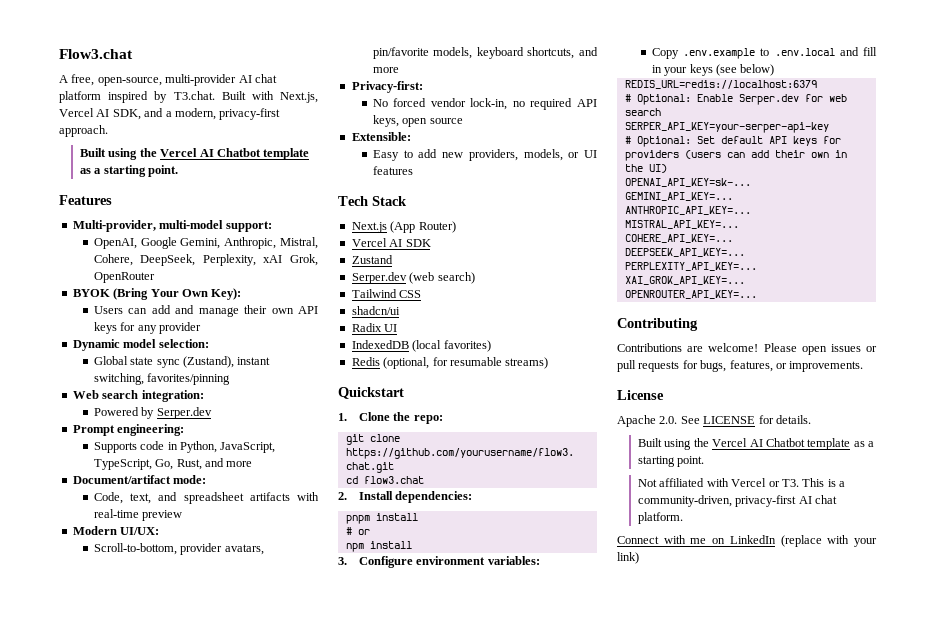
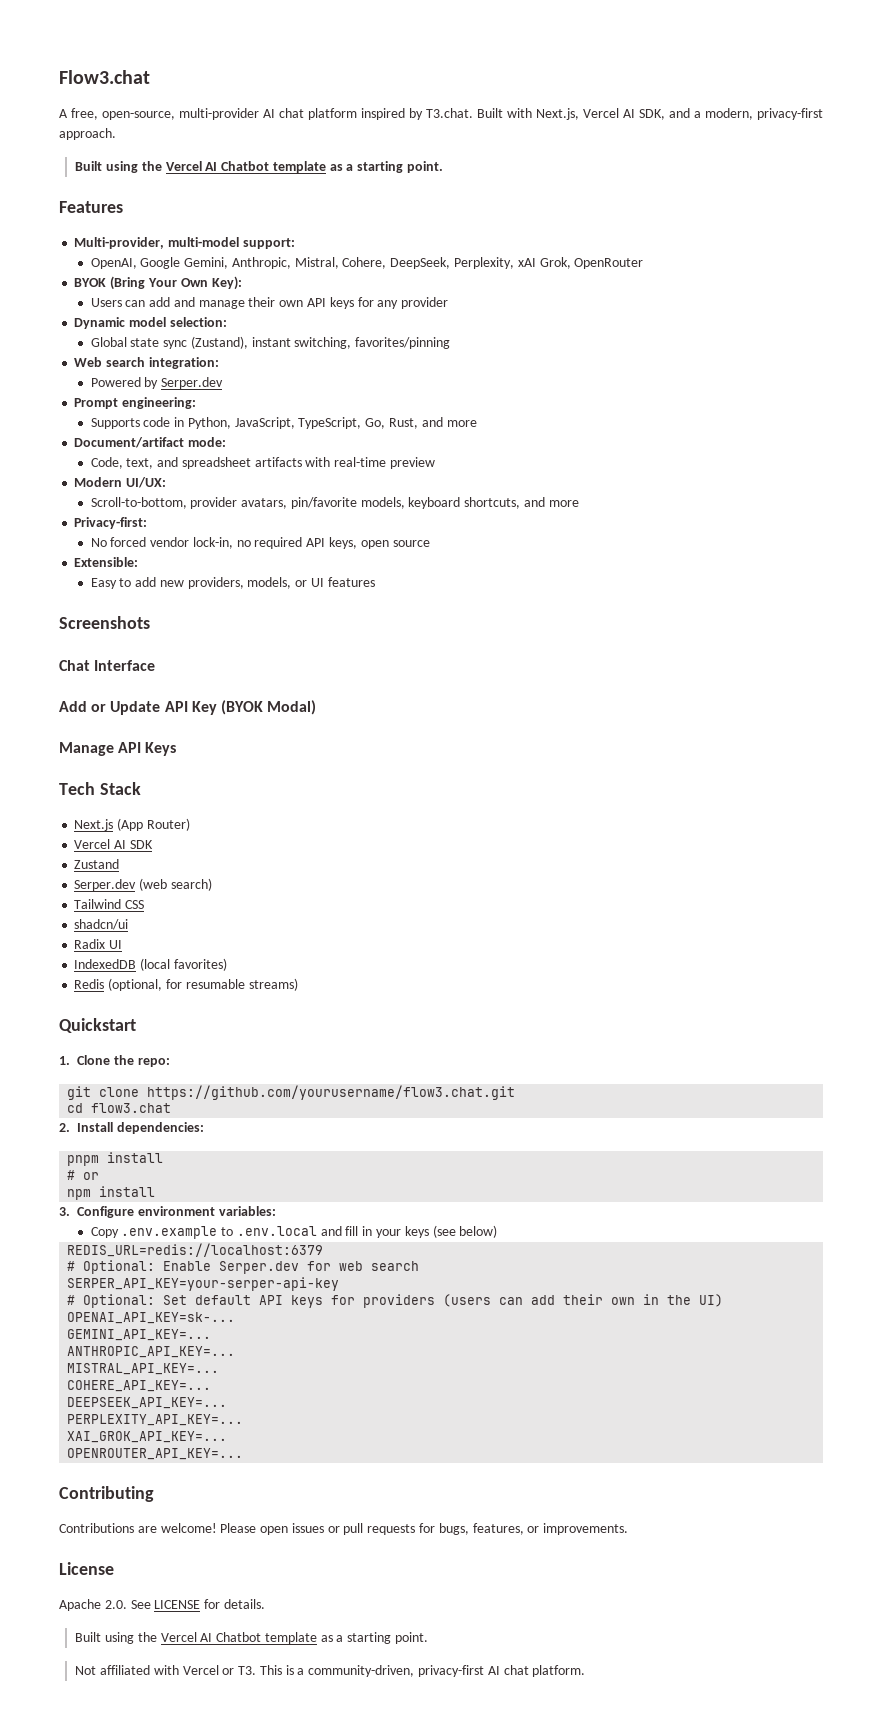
(413, 170) none -> [59,616,150,629] [59,660,156,671] [59,700,317,715] [59,742,177,756] // Screenshots // Chat Interface // Add or Update API Key (BYOK Modal) // Manage API Keys
[617,535,877,547] [617,552,639,564] // Connect with me on LinkedIn (replace with your link) -> (586, 1671) none

